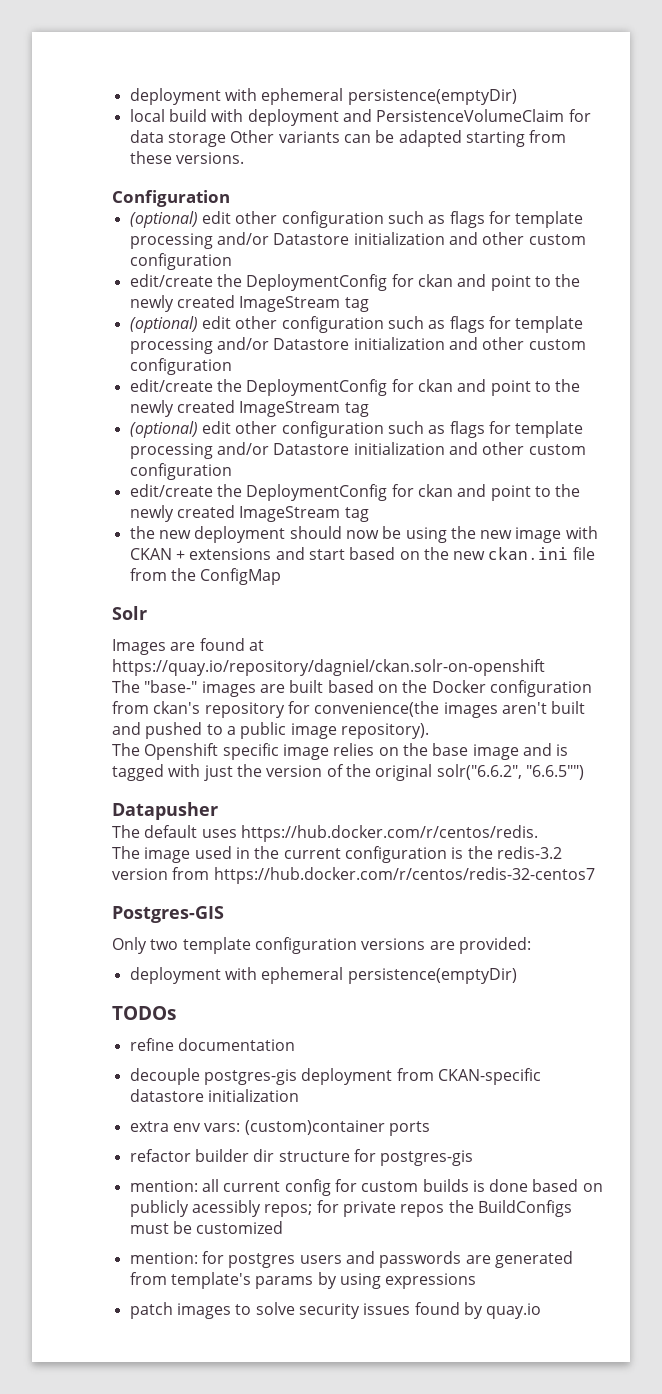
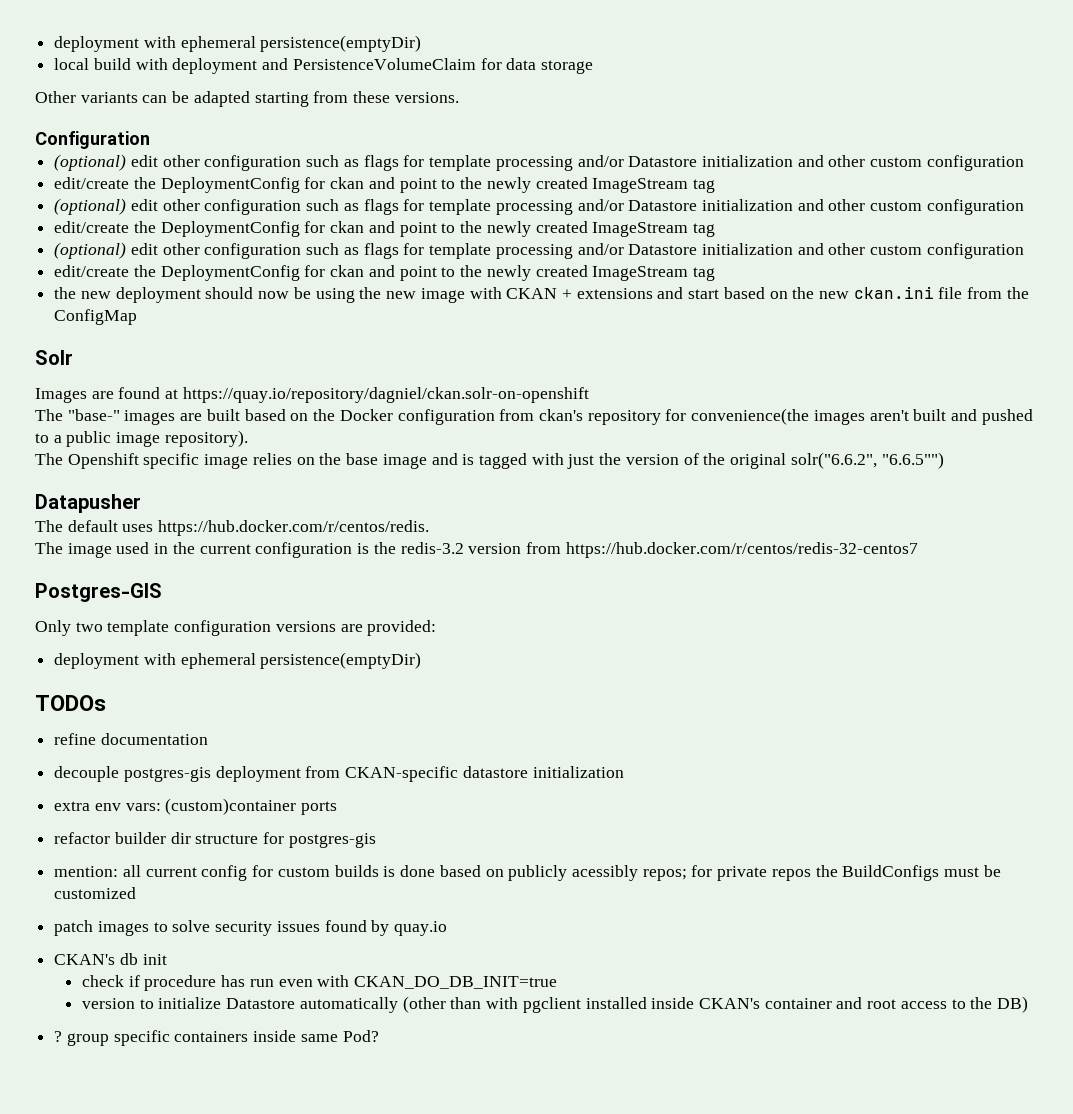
(226, 139) none -> (594, 67) //
[129,1251,573,1268] [129,1272,477,1289] // mention: for postgres users and passwords are generated from template's params by using expressions -> (137, 893) none
(542, 1311) none -> [54,953,167,965] [82,975,558,991] [82,996,1029,1013] [54,1030,379,1046] // CKAN's db init // check if procedure has run even with CKAN_DO_DB_INIT=true // version to initialize Datastore automatically (other than with pgclient installed inside CKAN's container and root access to the DB) // ? group specific containers inside same Pod?

